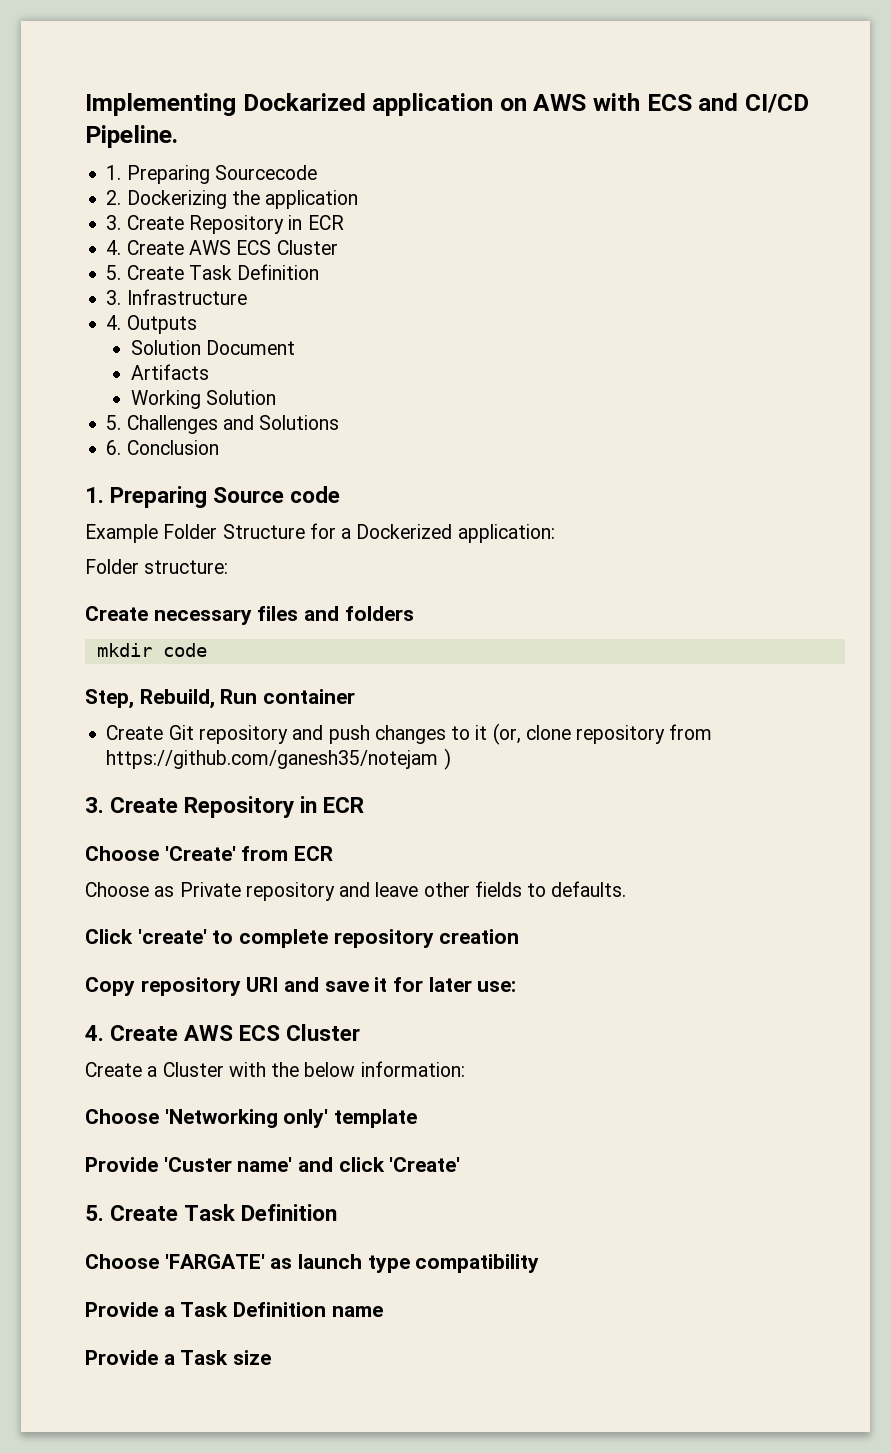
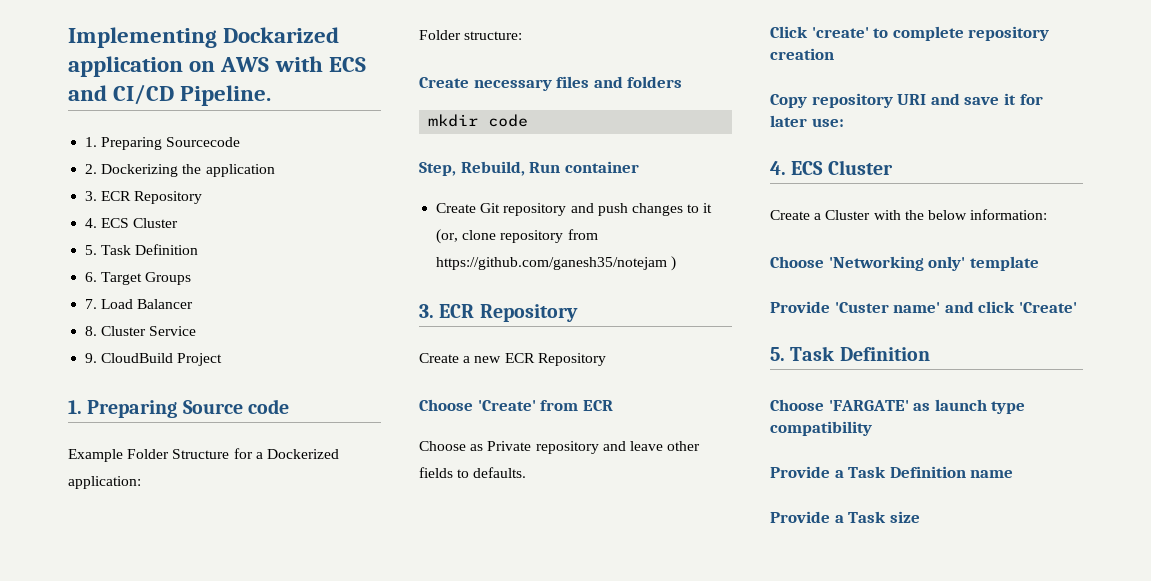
[126,215,344,234] [106,240,231,255] Create Repository in ECR // 4. Create AWS -> [101,191,203,204] [85,218,98,228] ECR Repository // 4.
[126,264,320,280] [106,289,247,305] [106,315,197,334] [130,340,295,355] [130,364,209,380] [130,390,276,409] [106,415,340,434] [106,440,219,455] Create Task Definition // 3. Infrastructure // 4. Outputs // Solution Document // Artifacts // Working Solution // 5. Challenges and Solutions // 6. Conclusion -> [101,244,199,255] [85,272,192,285] [85,299,194,309] [85,326,197,336] [85,353,223,366] Task Definition // 6. Target Groups // 7. Load Balancer // 8. Cluster Service // 9. CloudBuild Project
[110,796,365,818] Create Repository in ECR -> [439,304,578,322] [419,353,606,366] ECR Repository // Create a new ECR Repository
[110,1025,234,1041] Create AWS -> (786, 168) none
[110,1205,179,1221] Create -> (785, 354) none

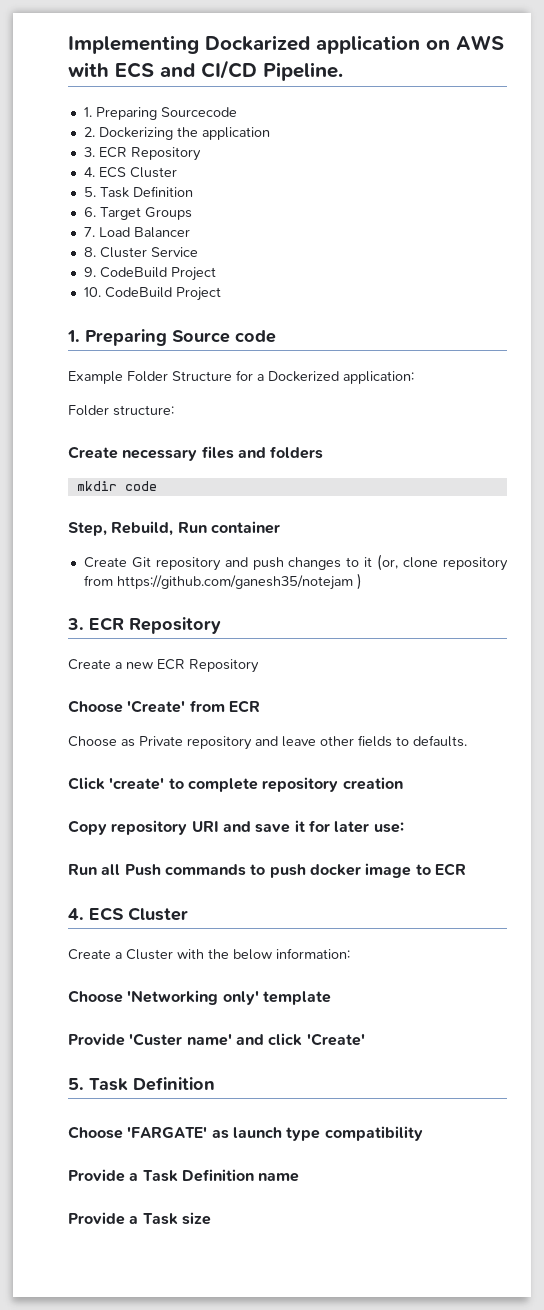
[101,353,174,363] CloudBuild -> [99,267,216,281] [83,287,172,298] CodeBuild Project // 10. CodeBuild
(844, 122) none -> [68,863,466,878] // Run all Push commands to push docker image to ECR

